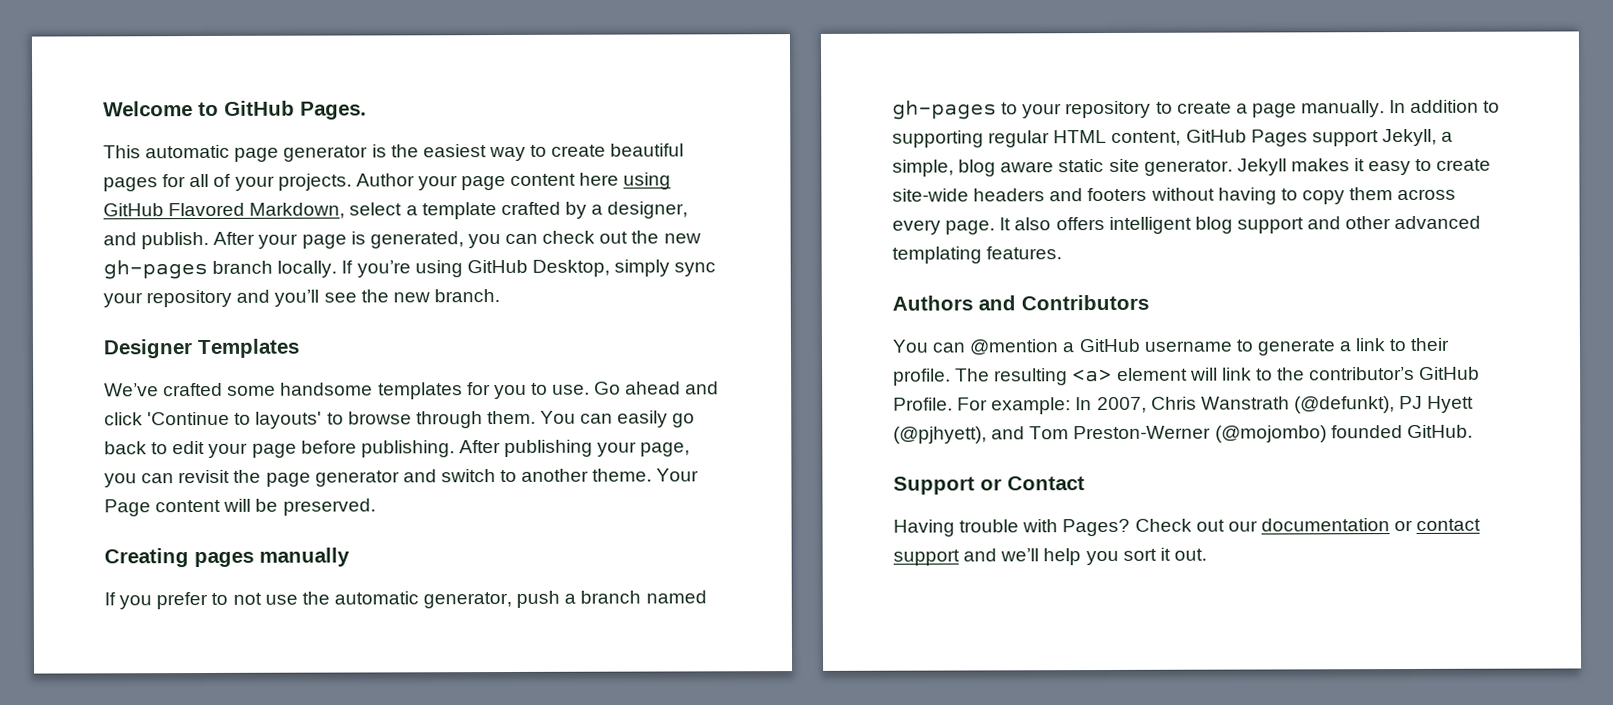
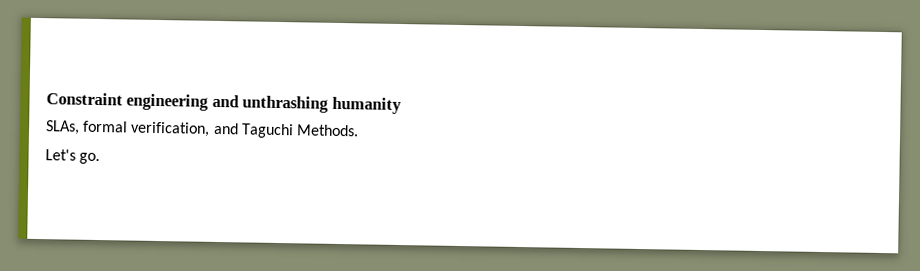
[103,100,367,120] [103,143,685,162] [103,172,672,192] [103,201,689,220] [103,230,701,250] [103,258,717,280] [103,289,500,308] [103,338,300,359] [104,381,720,400] [104,410,696,429] [104,439,691,458] [104,468,700,488] [104,498,376,517] [104,547,350,568] [104,590,707,610] [892,99,1501,120] [892,128,1454,148] [892,158,1492,177] [892,187,1457,205] [892,215,1482,235] [892,246,1063,264] [892,294,1149,311] [892,337,1450,356] [893,366,1481,386] [893,395,1475,415] [893,424,1473,444] [893,476,1085,495] [893,518,1482,537] [893,547,1207,566] Welcome to GitHub Pages. // This automatic page generator is the easiest way to create beautiful pages for all of your projects. Author your page content here using GitHub Flavored Markdown, select a template crafted by a designer, and publish. After your page is generated, you can check out the new gh-pages branch locally. If you’re using GitHub Desktop, simply sync your repository and you’ll see the new branch. // Designer Templates // We’ve crafted some handsome templates for you to use. Go ahead and click 'Continue to layouts' to browse through them. You can easily go back to edit your page before publishing. After publishing your page, you can revisit the page generator and switch to another theme. Your Page content will be preserved. // Creating pages manually // If you prefer to not use the automatic generator, push a branch named gh-pages to your repository to create a page manually. In addition to supporting regular HTML content, GitHub Pages support Jekyll, a simple, blog aware static site generator. Jekyll makes it easy to create site-wide headers and footers without having to copy them across every page. It also offers intelligent blog support and other advanced templating features. // Authors and Contributors // You can @mention a GitHub username to generate a link to their profile. The resulting <a> element will link to the contributor’s GitHub Profile. For example: In 2007, Chris Wanstrath (@defunkt), PJ Hyett (@pjhyett), and Tom Preston-Werner (@mojombo) founded GitHub. // Support or Contact // Having trouble with Pages? Check out our documentation or contact support and we’ll help you sort it out. -> [46,92,402,115] [45,120,359,139] [45,149,101,165] Constraint engineering and unthrashing humanity // SLAs, formal verification, and Taguchi Methods. // Let's go.

